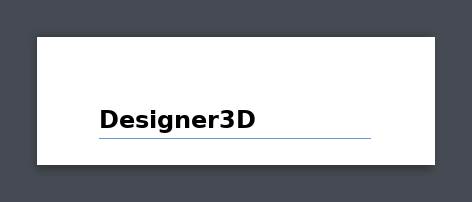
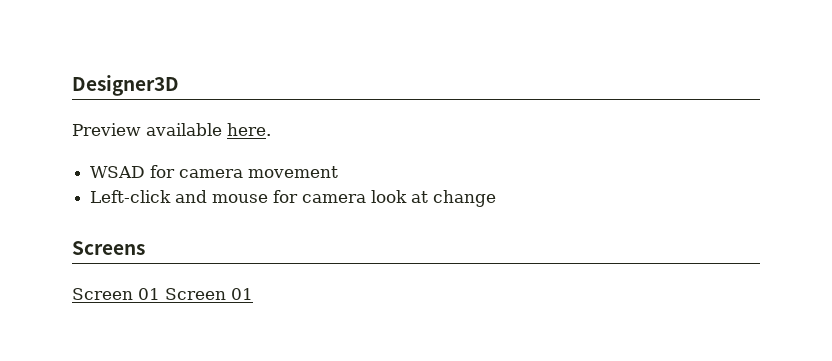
(256, 121) none -> [72,123,271,136] [90,165,339,178] [90,190,497,207] [72,241,145,255] [72,288,253,300] // Preview available here. // WSAD for camera movement // Left-click and mouse for camera look at change // Screens // Screen 01 Screen 01

